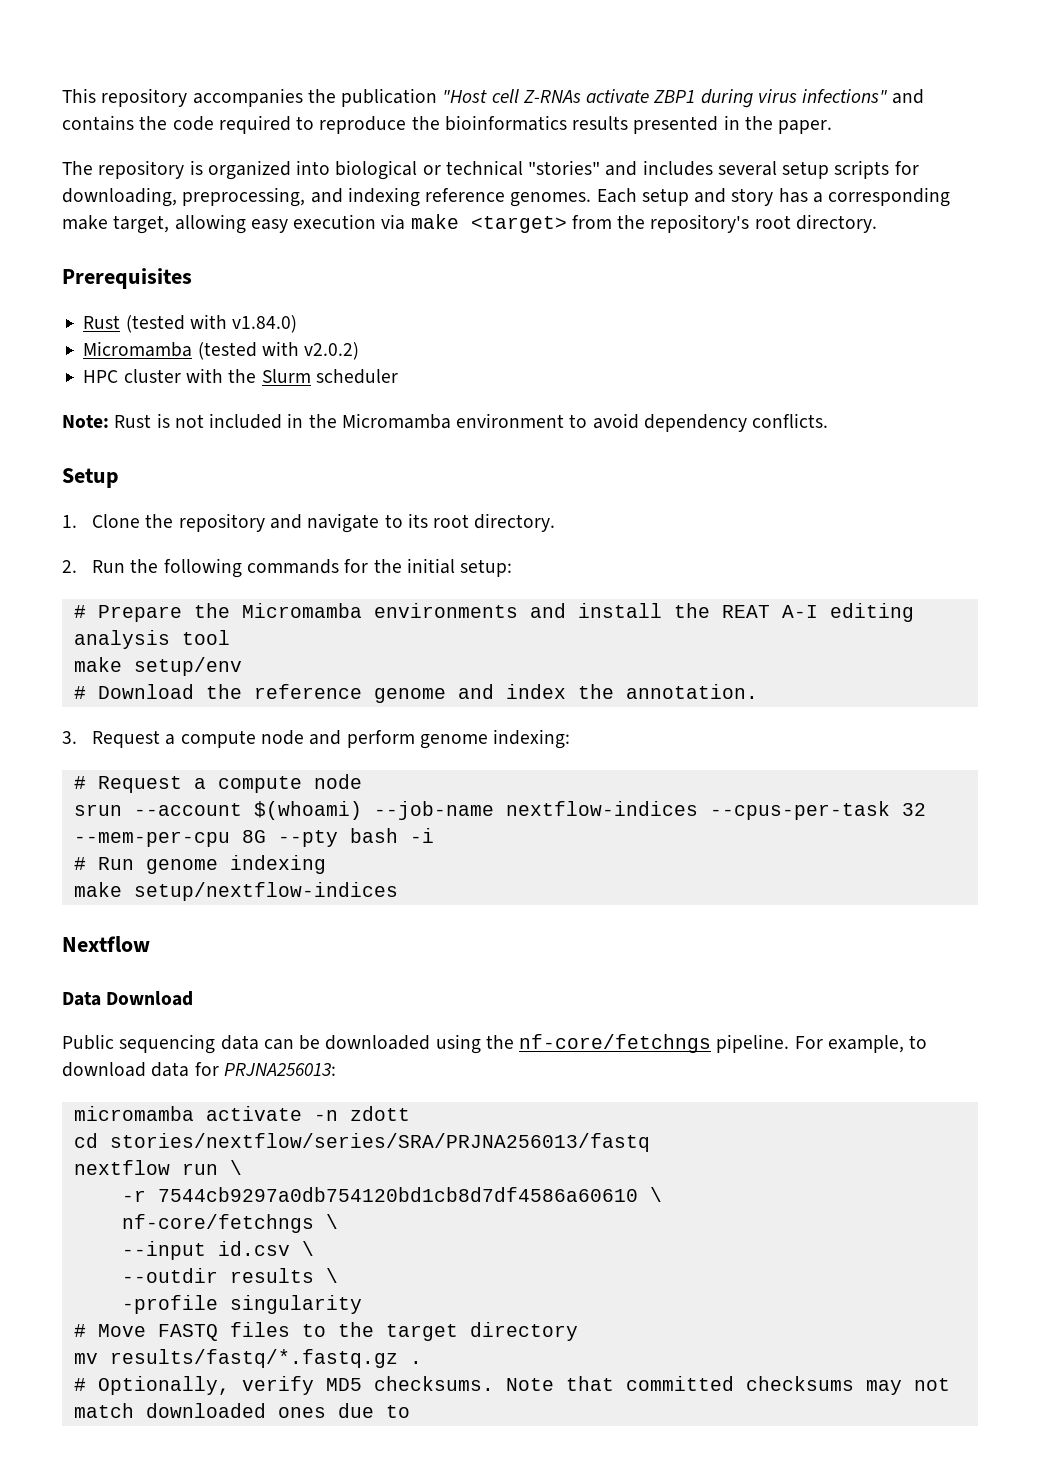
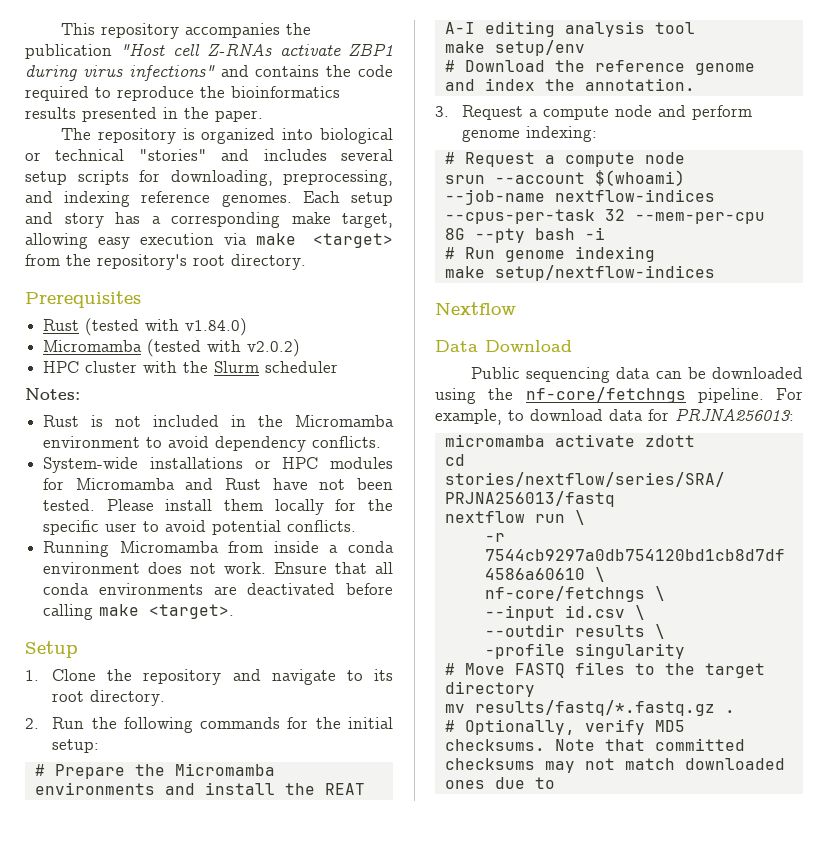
[62,415,109,428] Note: -> [25,388,80,400] Notes: //
(829, 420) none -> [43,457,393,473] [43,478,393,490] [43,499,393,515] [43,520,357,535] [43,541,394,557] [43,562,393,574] [43,583,393,595] [43,604,235,620] // System-wide installations or HPC modules for Micromamba and Rust have not been tested. Please install them locally for the specific user to avoid potential conflicts. // Running Micromamba from inside a conda environment does not work. Ensure that all conda environments are deactivated before calling make <target>.
[313,1110,338,1121] -n -> (635, 440) none

